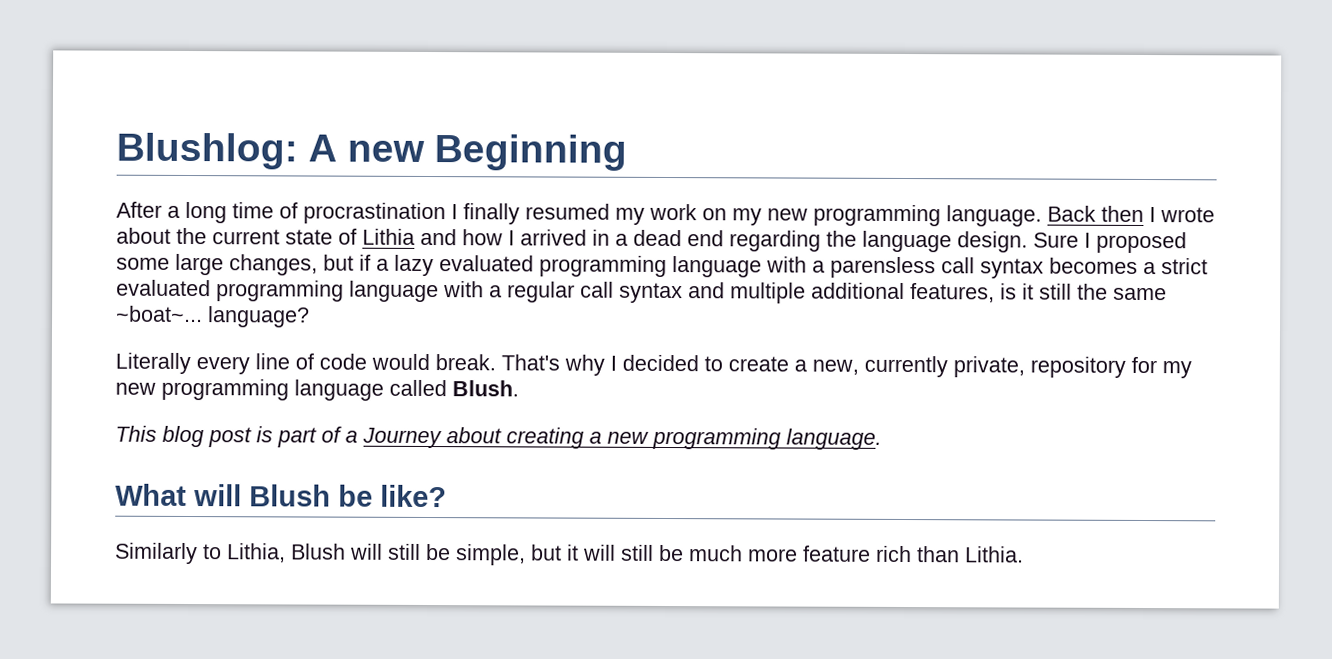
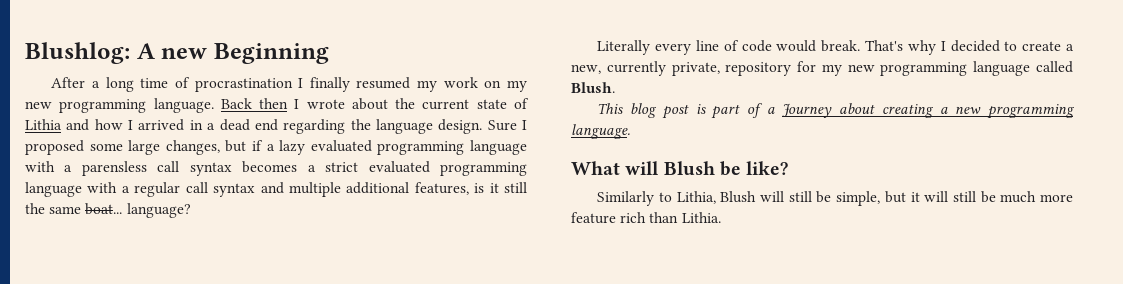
[116,305,203,323] ~boat~... -> [85,203,123,215] boat...

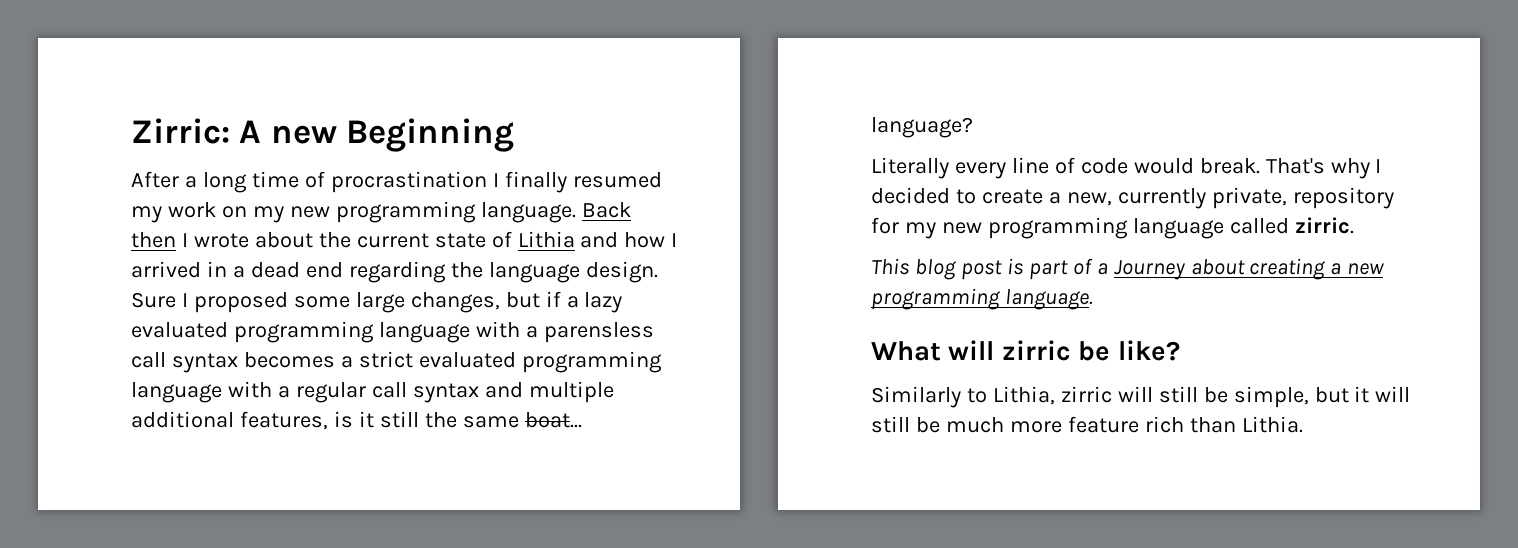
[25,42,130,64] Blushlog: -> [131,118,230,144] Zirric:
[571,82,615,93] Blush. -> [1294,217,1354,234] zirric.
[663,161,715,176] Blush -> [1001,340,1071,361] zirric
[720,191,757,203] Blush -> [1060,386,1112,403] zirric

